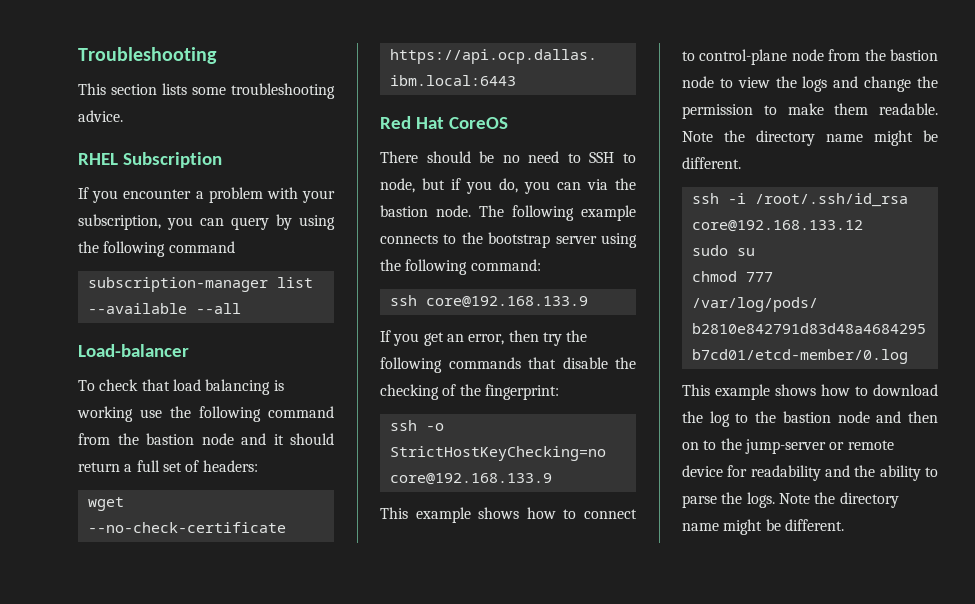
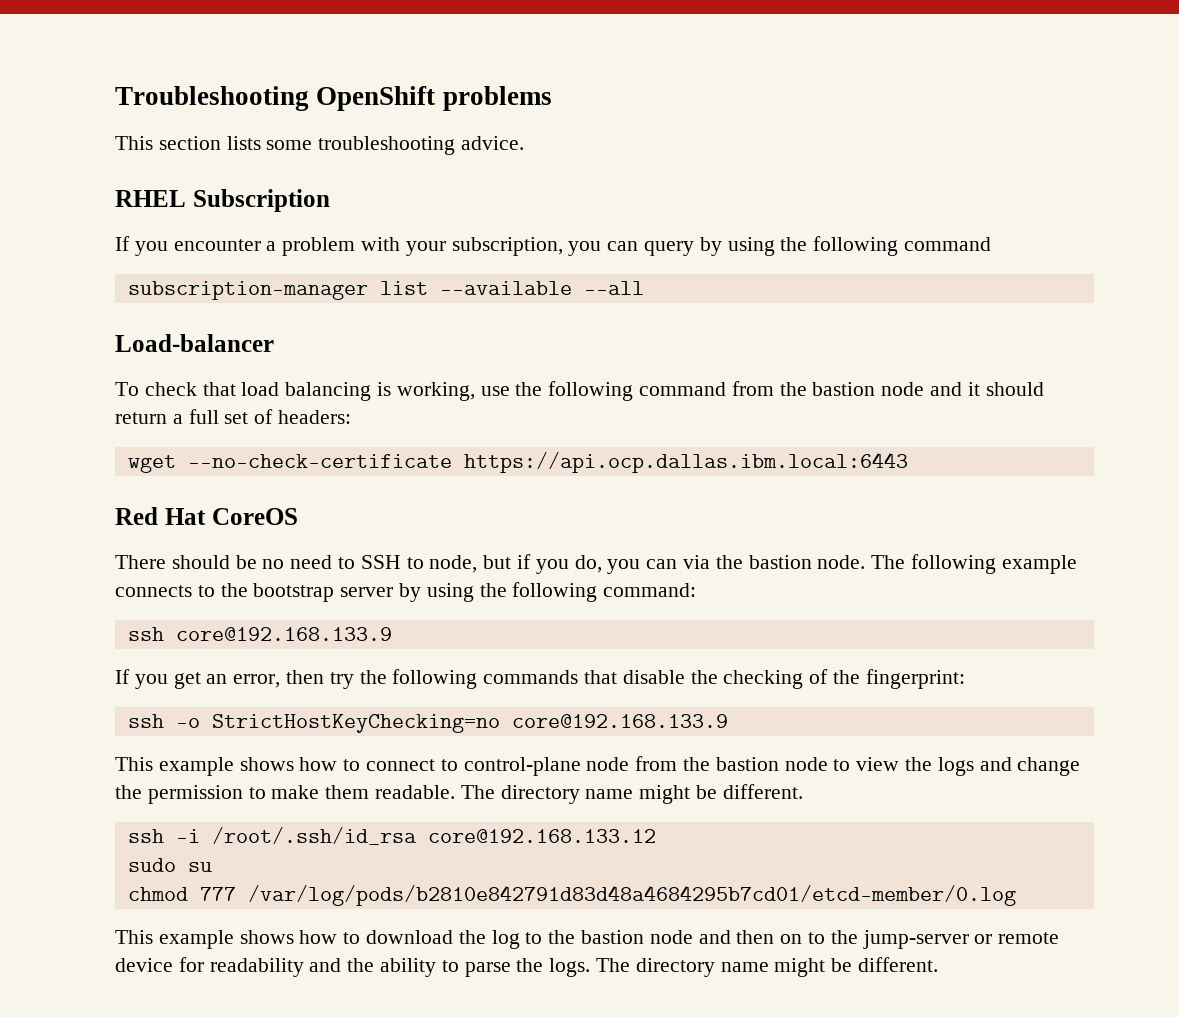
(217, 55) none -> [316,86,552,111] OpenShift problems
[77,406,133,422] working -> [396,382,475,401] working,
(597, 240) none -> [399,583,422,602] by
[682,130,745,142] Note the -> [460,785,495,799] The
[778,492,836,504] Note the -> [596,958,631,972] The

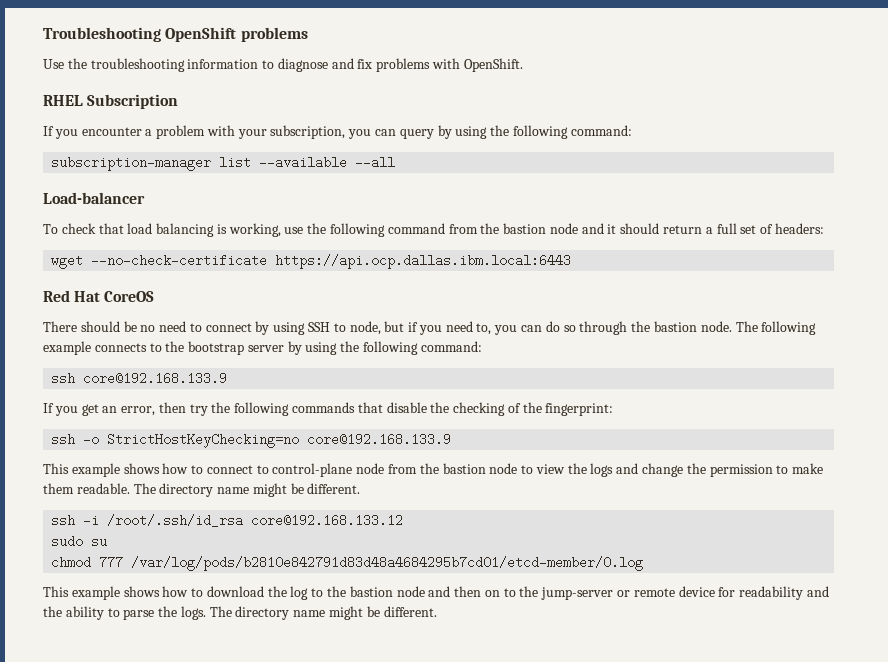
[115,136,525,155] This section lists some troubleshooting advice. -> [43,58,523,72] Use the troubleshooting information to diagnose and fix problems with OpenShift.
[904,237,992,251] command -> [570,125,632,136] command:
(356, 563) none -> [205,321,306,335] connect by using
[574,555,711,574] do, you can via -> [445,321,628,335] need to, you can do so through

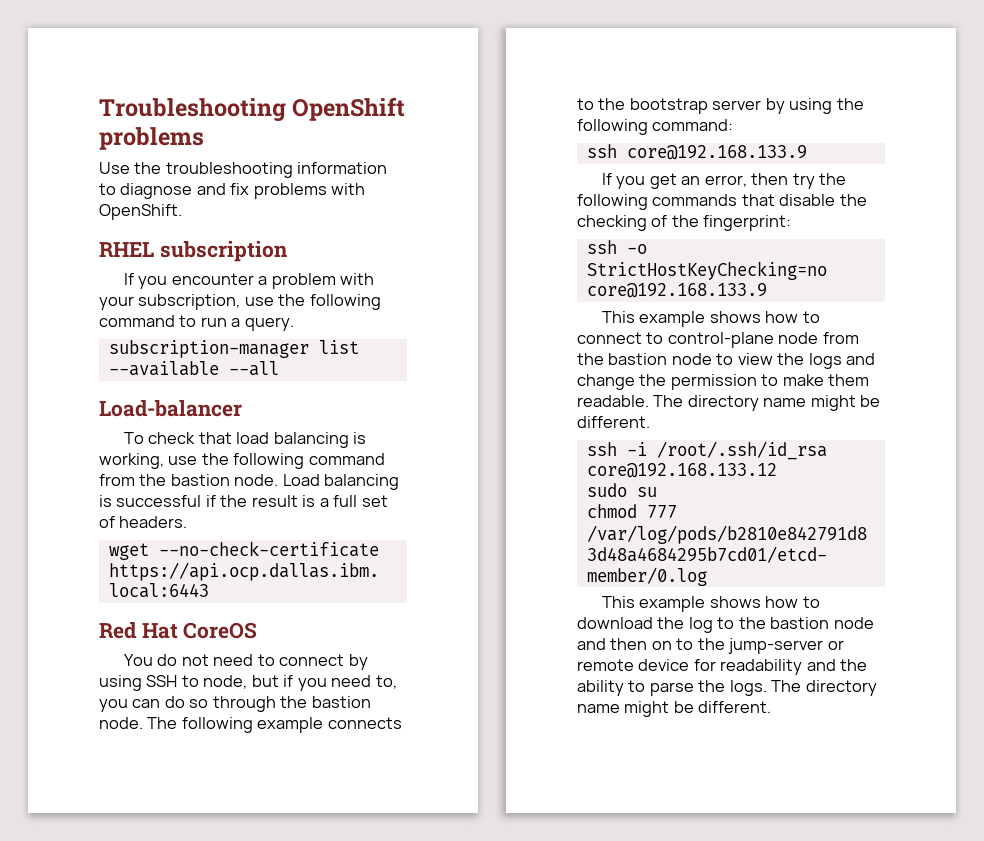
[87,94,179,109] Subscription -> [159,241,288,262] subscription
[348,125,632,139] you can query by using the following command: -> [244,294,381,310] [99,315,294,331] use the following command to run a query.
[549,223,703,234] node and it should return -> [234,474,400,490] [99,495,316,507] node. Load balancing is successful if the result is
[774,223,824,234] headers: -> [119,516,188,528] headers.
[43,321,156,332] There should be no -> [123,654,209,666] You do not

